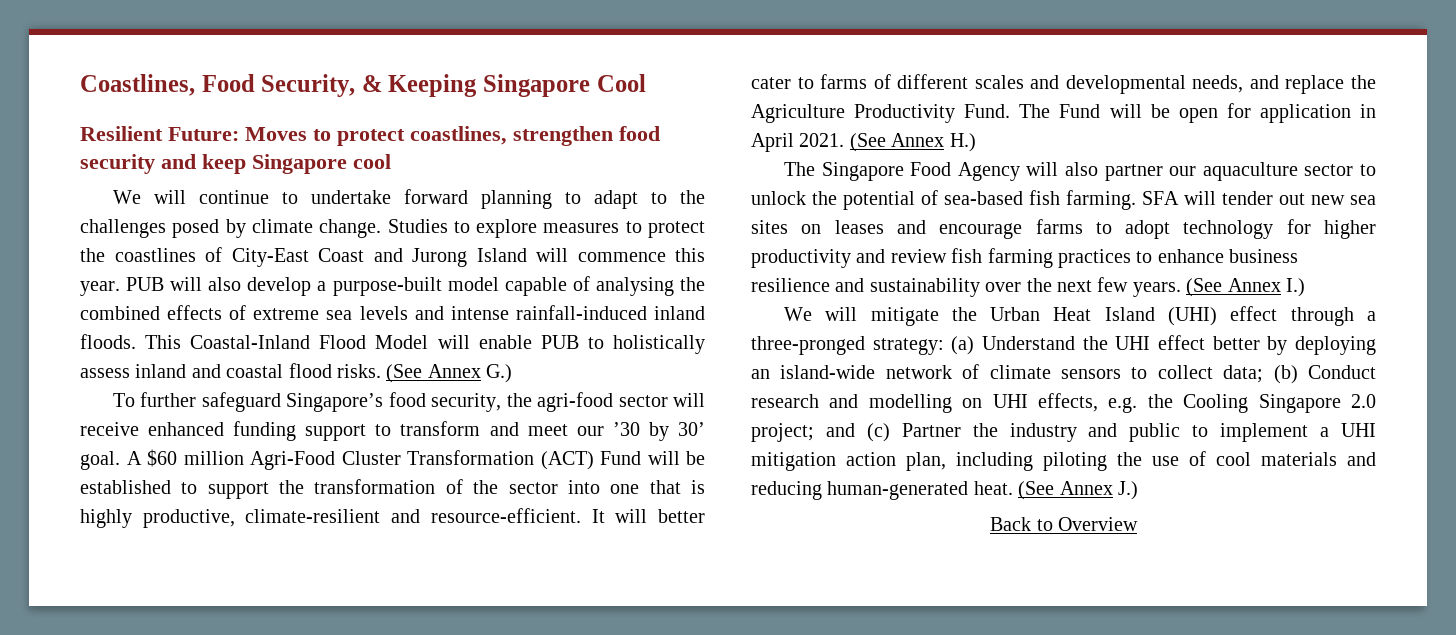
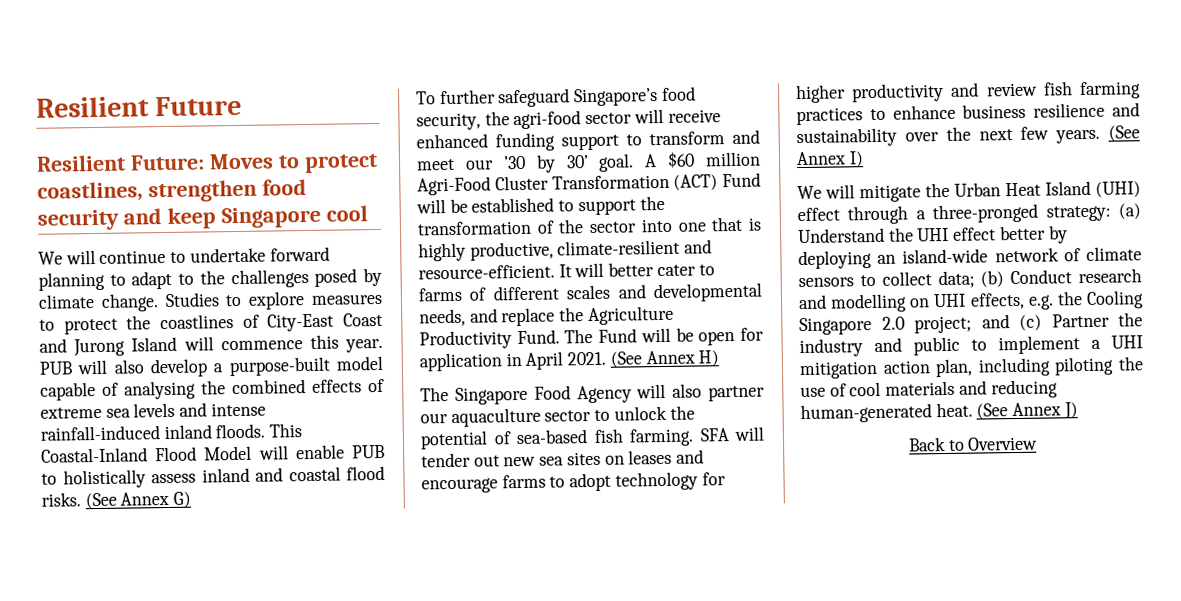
[80,74,646,97] Coastlines, Food Security, & Keeping Singapore Cool -> [36,95,243,118] Resilient Future
[486,364,513,383] G.) -> [173,491,192,508] G)
[949,133,976,152] H.) -> [698,350,720,367] H)
[1286,278,1305,297] I.) -> [848,151,864,168] I)
[1118,481,1138,500] J.) -> [1063,402,1078,420] J)

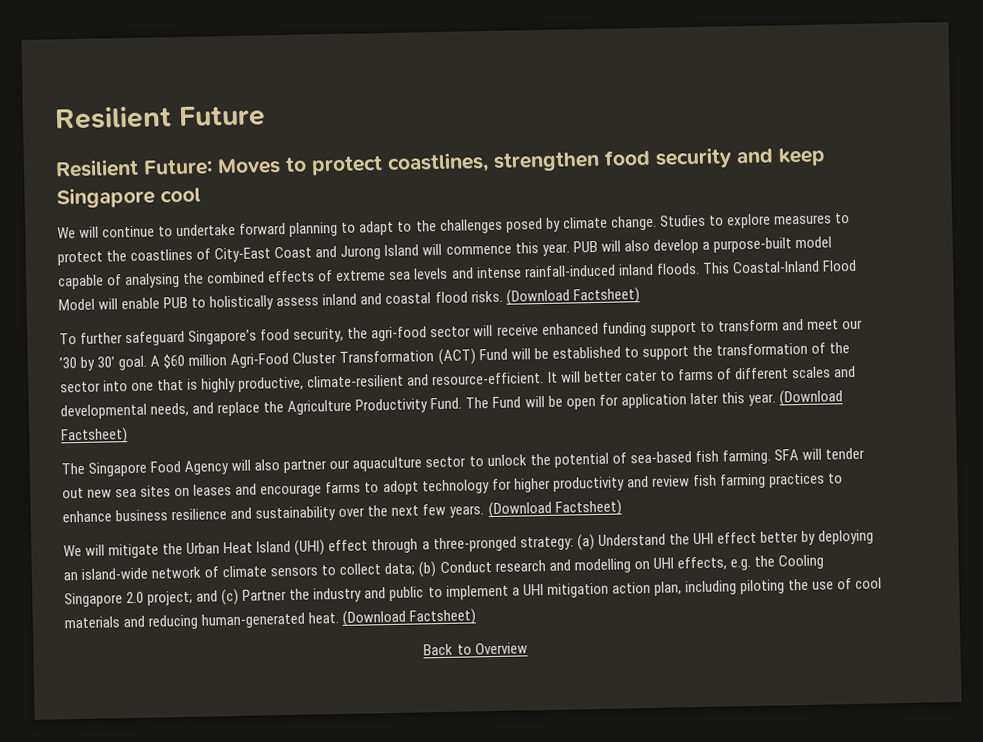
[84,491,192,510] (See Annex G) -> [505,287,640,306] (Download Factsheet)
[505,350,720,370] in April 2021. (See Annex H) -> [689,389,843,407] [61,427,128,445] later this year. (Download Factsheet)
[1108,125,1140,142] [796,151,864,168] (See Annex I) -> [487,499,622,519] (Download Factsheet)
[976,402,1078,420] (See Annex J) -> [342,608,477,627] (Download Factsheet)

